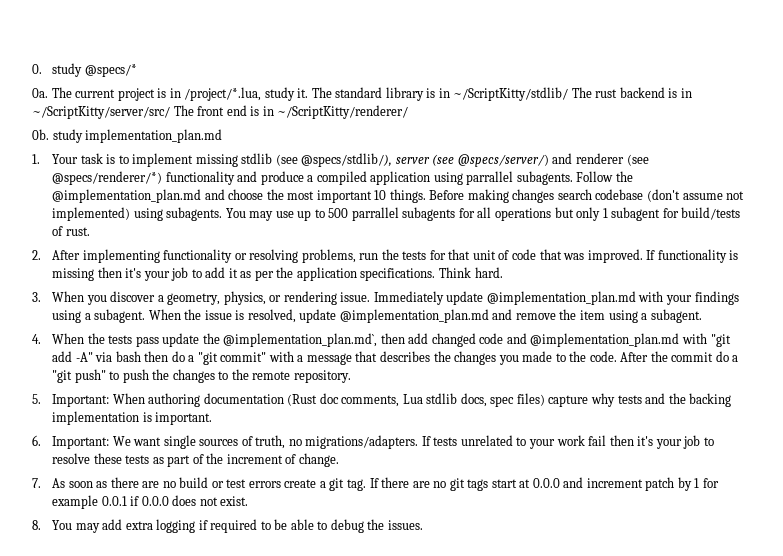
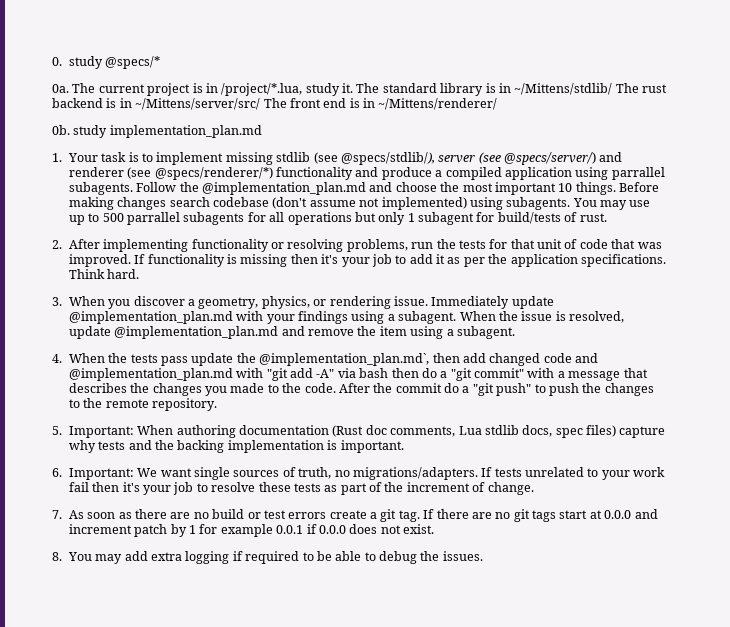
[453,87,569,101] ~/ScriptKitty/stdlib/ -> [514,83,613,95] ~/Mittens/stdlib/
[32,106,170,119] ~/ScriptKitty/server/src/ -> [135,98,261,110] ~/Mittens/server/src/
[277,105,409,119] ~/ScriptKitty/renderer/ -> [378,98,498,110] ~/Mittens/renderer/

